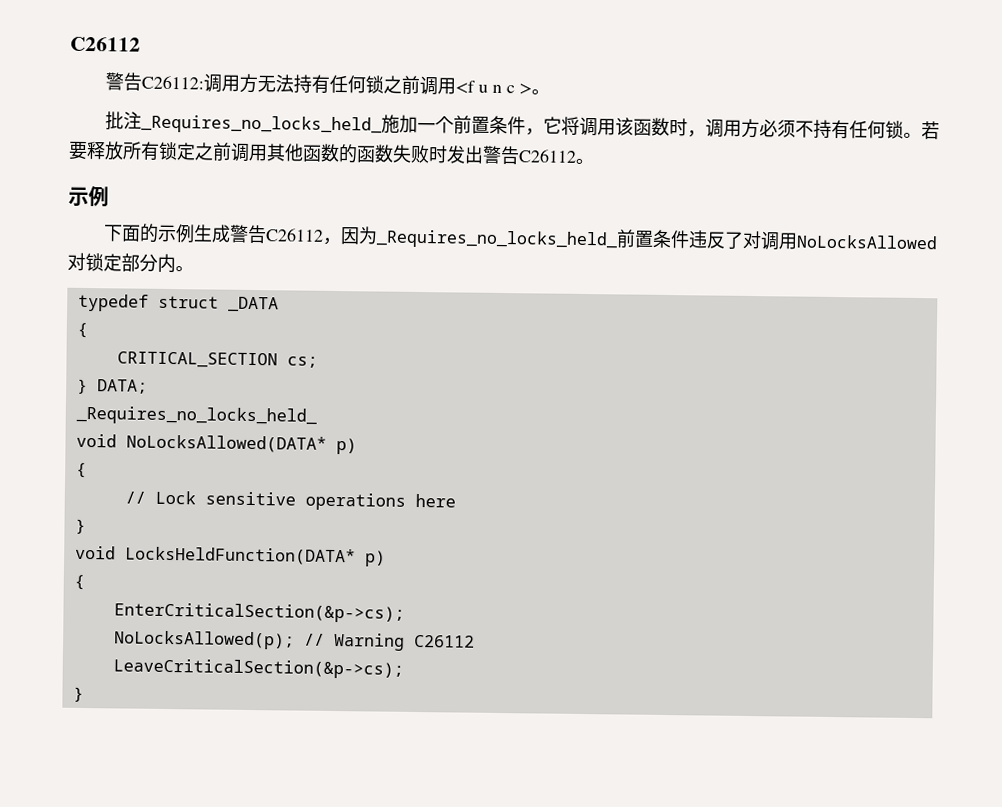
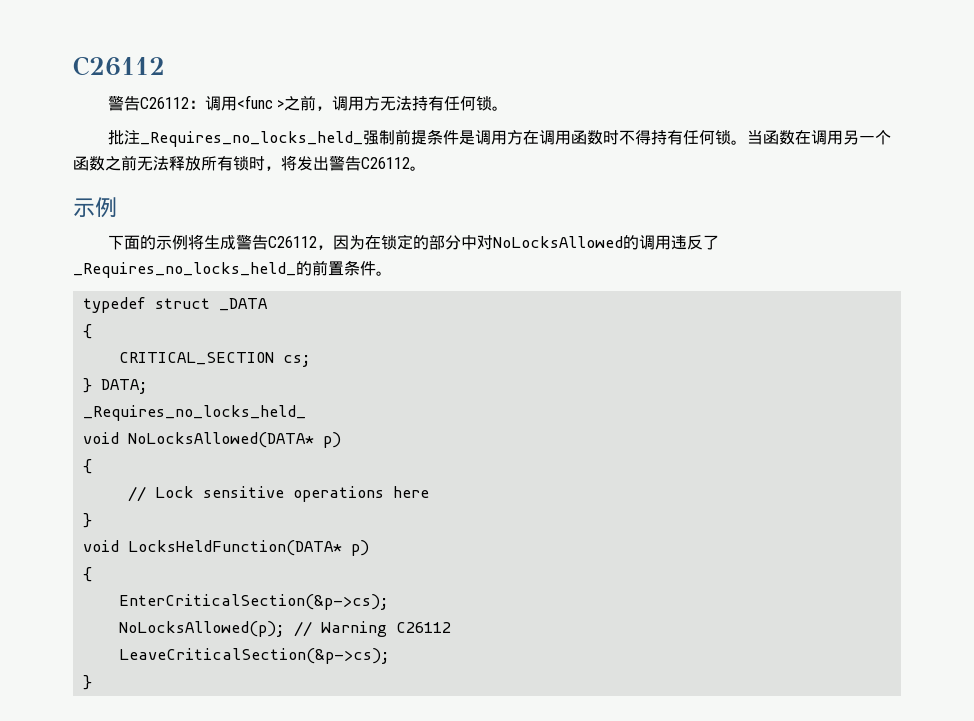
[140,75,204,90] C26112: -> [140,95,333,111] C26112：调用<func >之前，
[382,75,550,96] [104,111,940,140] [68,140,448,164] 之前调用<f u n c >。 // 批注_Requires_no_locks_held_施加一个前置条件，它将调用该函数时，调用方必须不持有任何锁。若要释放所有锁定之前调用其他函数的函数失败时 -> [492,106,509,111] [108,129,892,147] [73,155,297,171] 。 // 批注_Requires_no_locks_held_强制前提条件是调用方在调用函数时不得持有任何锁。当函数在调用另一个函数之前无法释放所有锁时，将
(195, 234) none -> [188,234,205,250] 将
[375,229,938,251] [67,252,176,274] _Requires_no_locks_held_前置条件违反了对调用NoLocksAllowed对锁定部分内 -> [365,234,720,250] [73,260,376,278] 在锁定的部分中对NoLocksAllowed的调用违反了_Requires_no_locks_held_的前置条件

